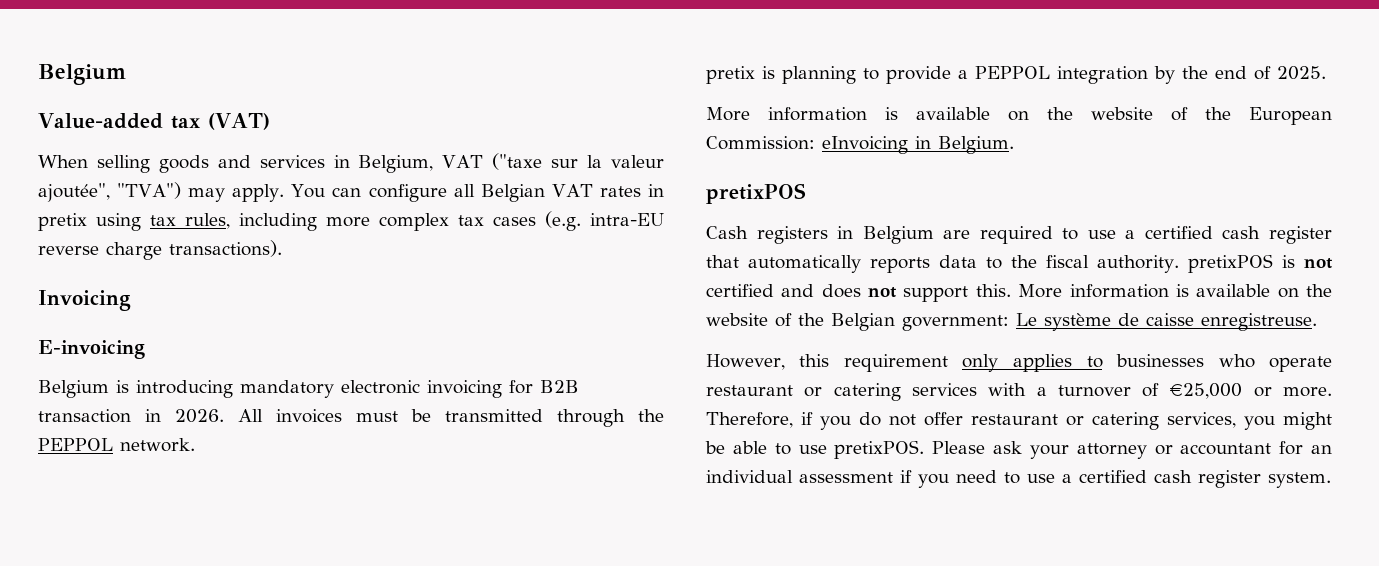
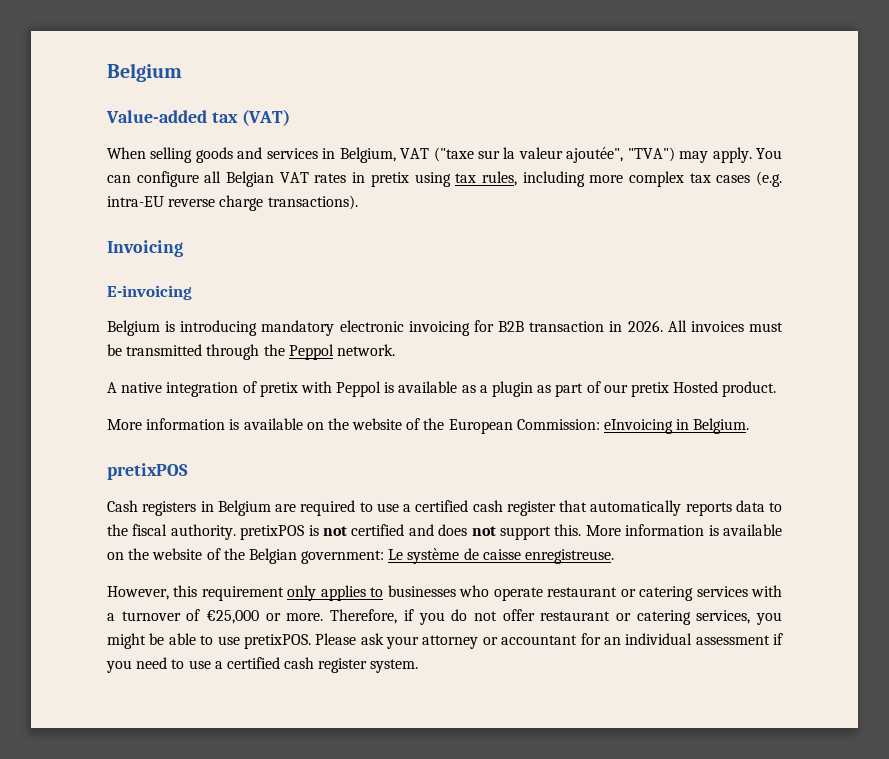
[38,438,113,451] PEPPOL -> [288,344,334,360] Peppol
[706,66,1326,84] pretix is planning to provide a PEPPOL integration by the end of 2025. -> [107,381,777,397] A native integration of pretix with Peppol is available as a plugin as part of our pretix Hosted product.

